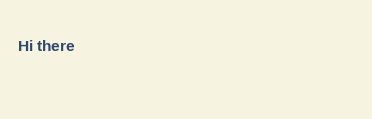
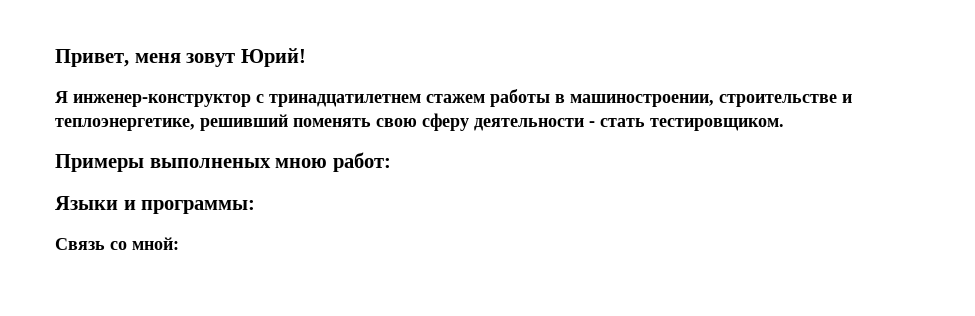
[18,40,76,51] Hi there -> [55,48,306,67] [55,89,852,107] [55,113,784,131] [55,152,391,172] [55,196,256,214] [55,237,179,250] Привет, меня зовут Юрий! // Я инженер-конструктор с тринадцатилетнем стажем работы в машиностроении, строительстве и теплоэнергетике, решивший поменять свою сферу деятельности - стать тестировщиком. // Примеры выполненых мною работ: // Языки и программы: // Связь со мной:

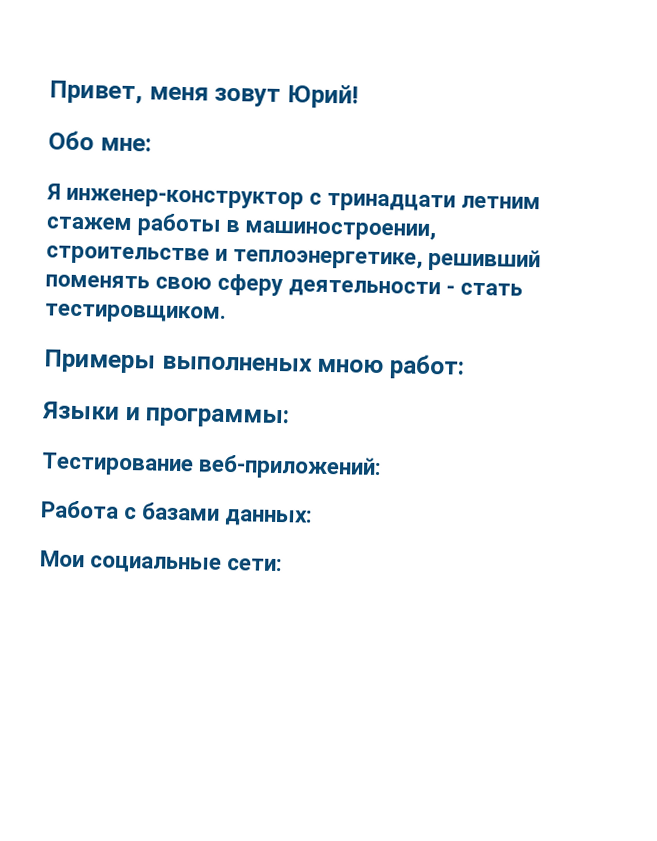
(306, 57) none -> [48,130,152,152] // Обо мне:
[269,94,421,107] тринадцатилетнем -> [327,192,542,213] тринадцати летним
[55,237,179,250] Связь со мной: -> [41,452,383,481] [41,500,314,527] [40,550,284,574] Тестирование веб-приложений: // Работа с базами данных: // Мои социальные сети:

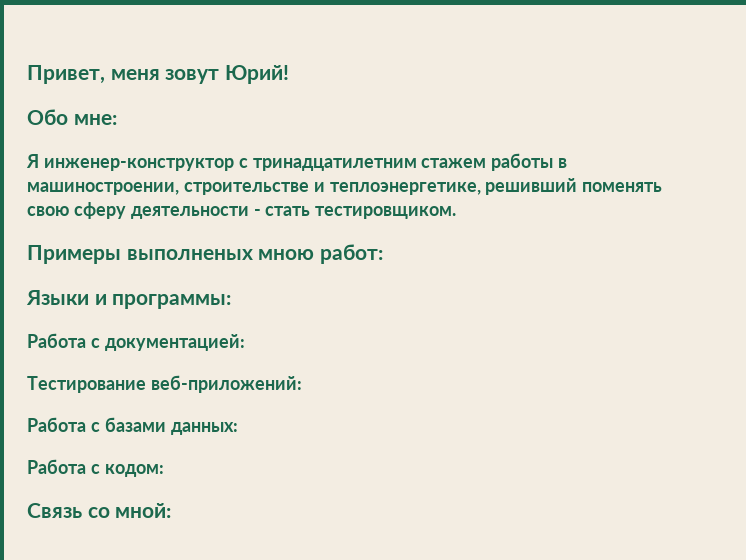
[327,192,542,213] тринадцати летним -> [252,158,417,171] тринадцатилетним
(291, 418) none -> [27,333,245,351] // Работа с документацией:
[40,550,284,574] Мои социальные сети: -> [27,459,164,477] [27,503,172,518] Работа с кодом: // Связь со мной:

